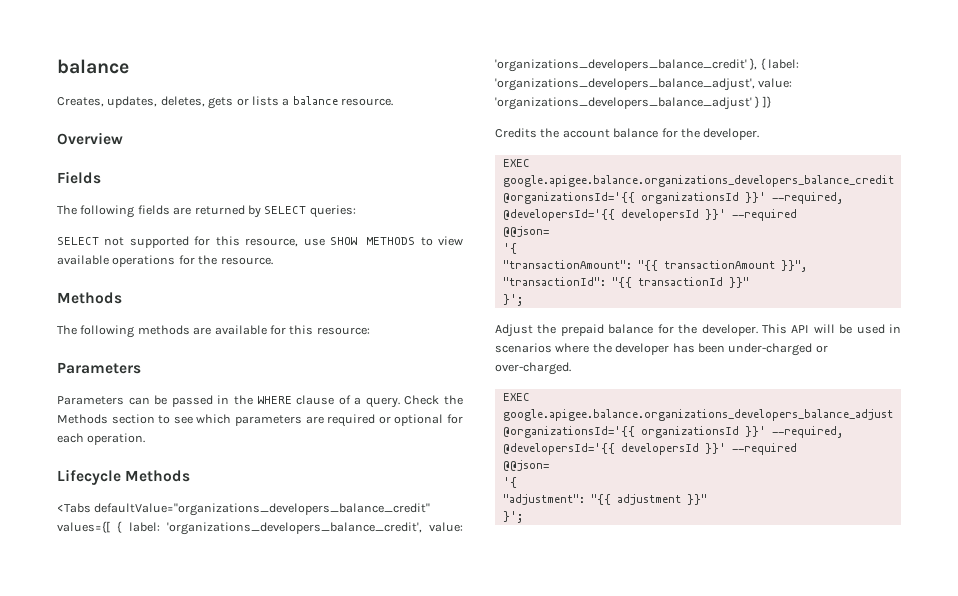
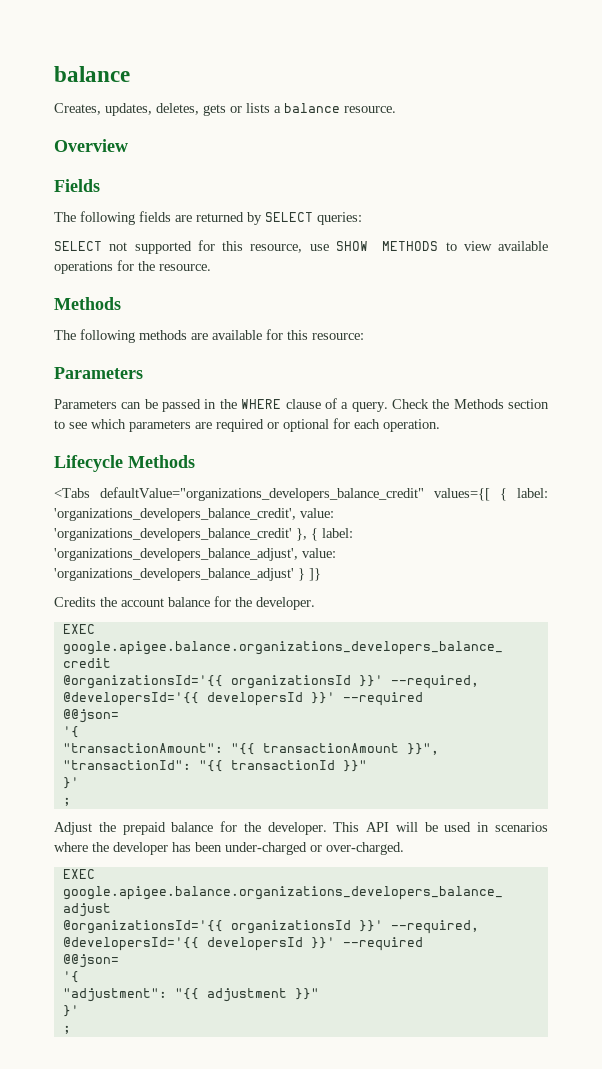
[502,294,523,306] }'; -> [62,777,79,789] [62,797,71,806] }' // ;
[502,511,523,523] }'; -> [62,1005,79,1017] [62,1025,71,1034] }' // ;

